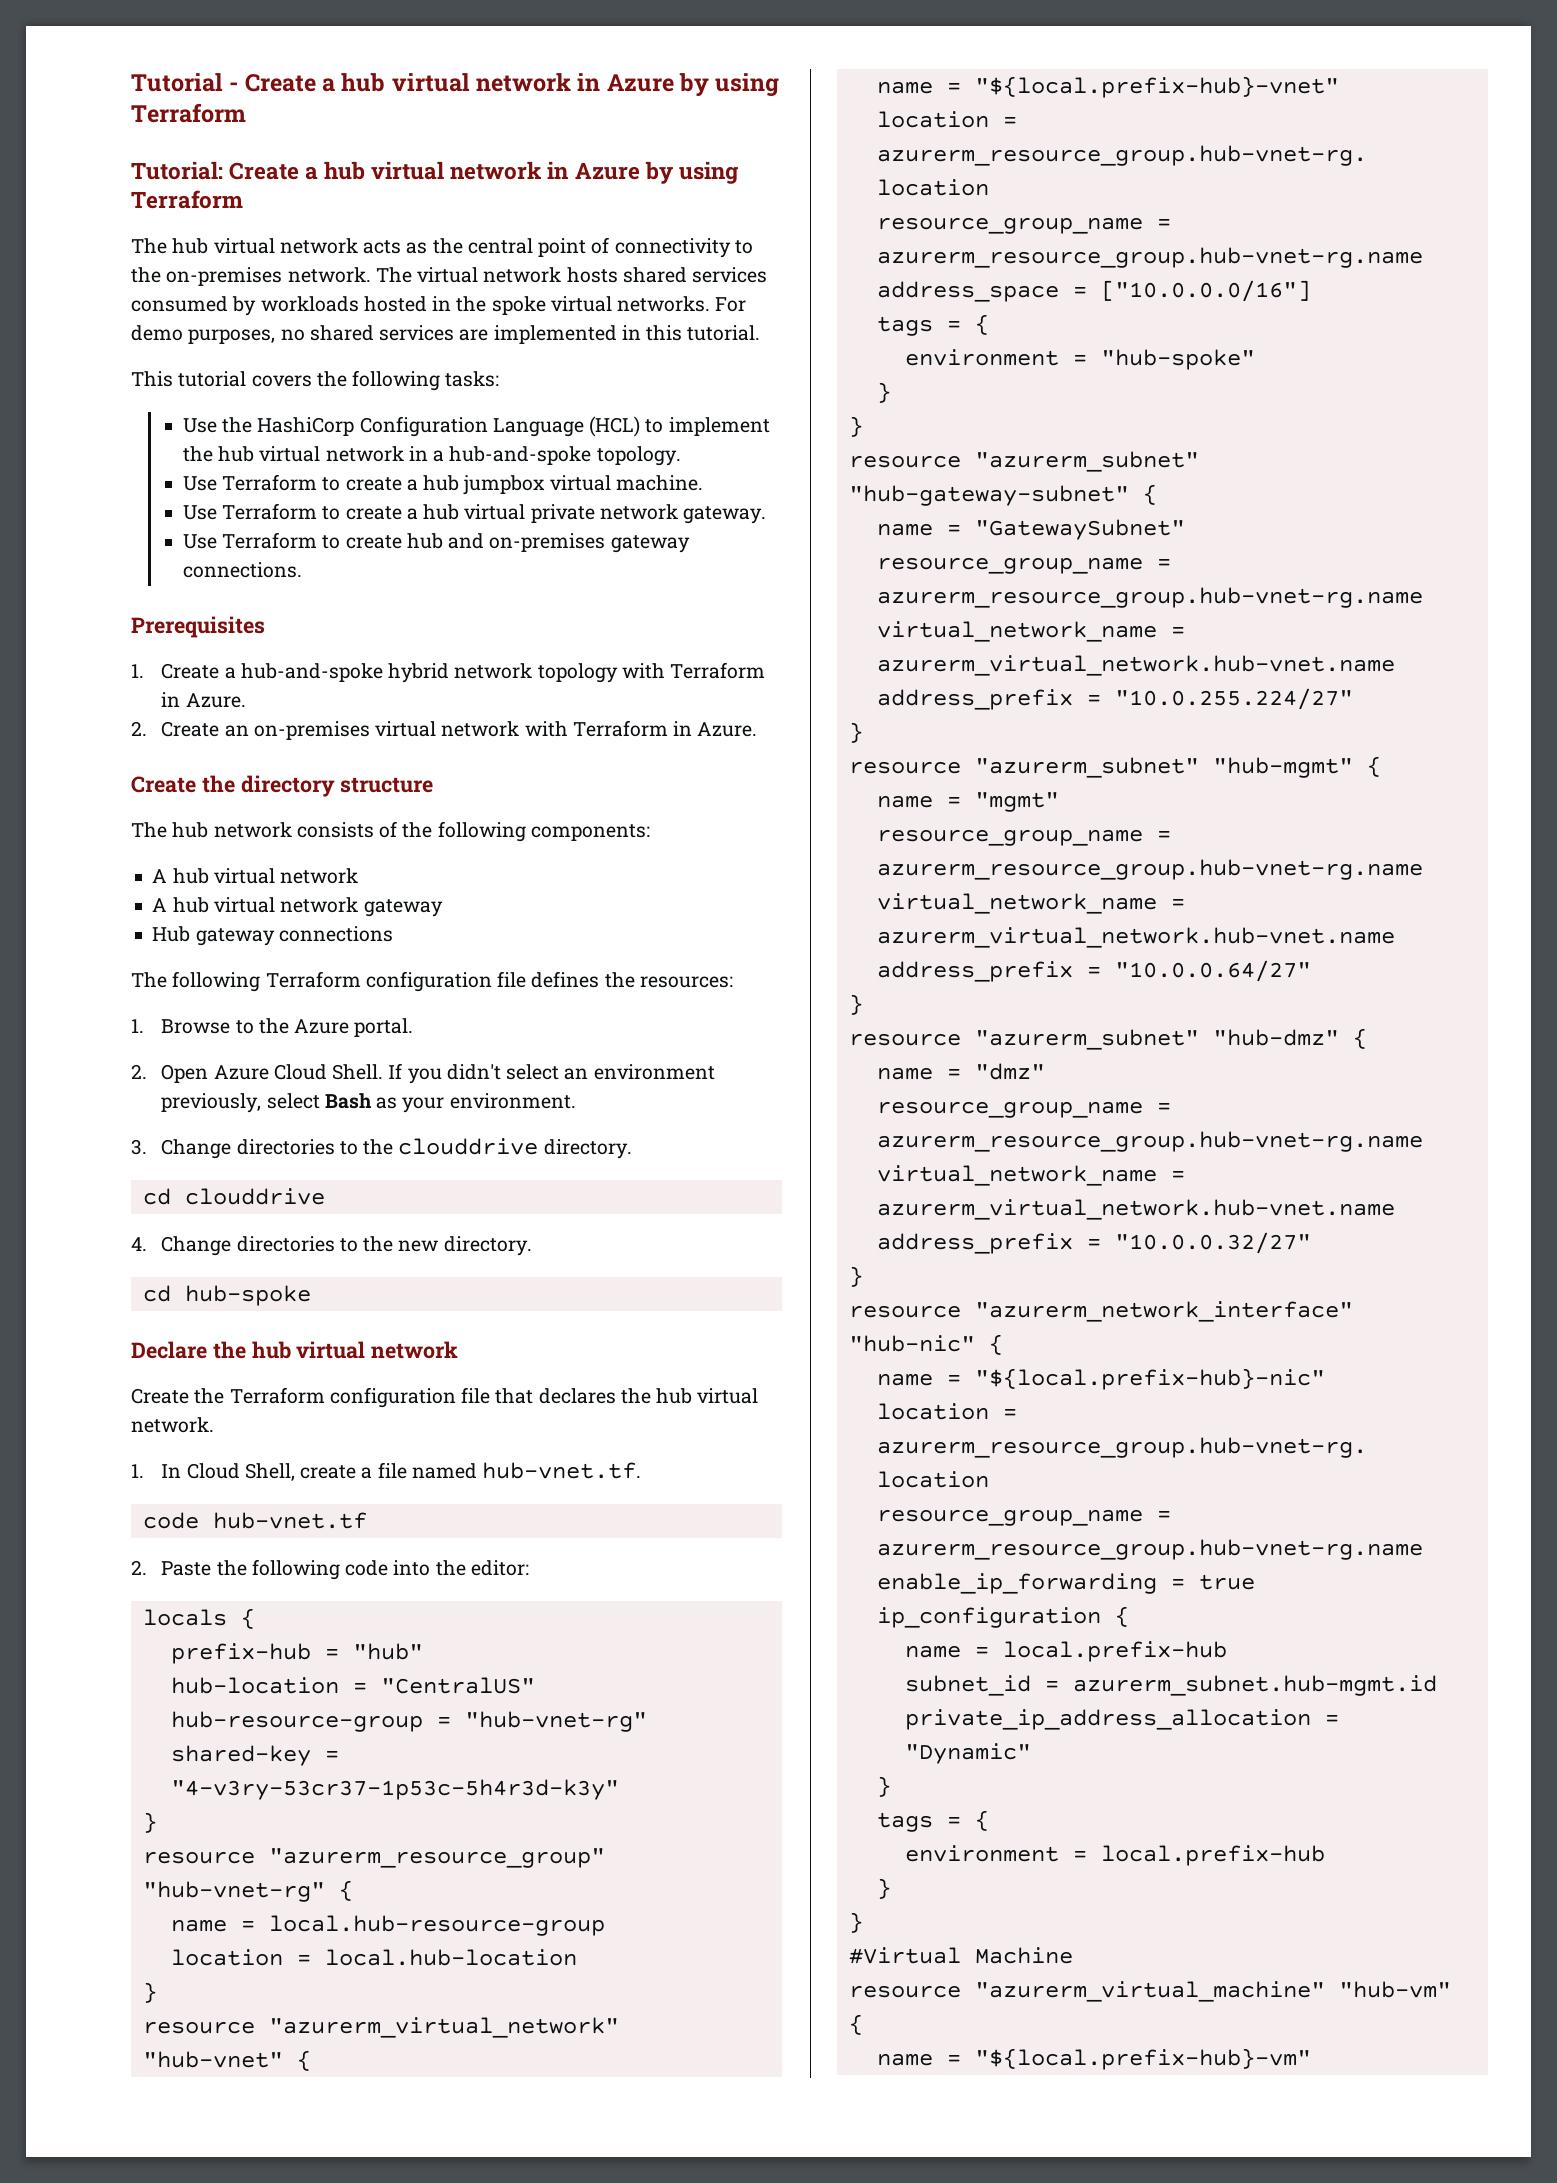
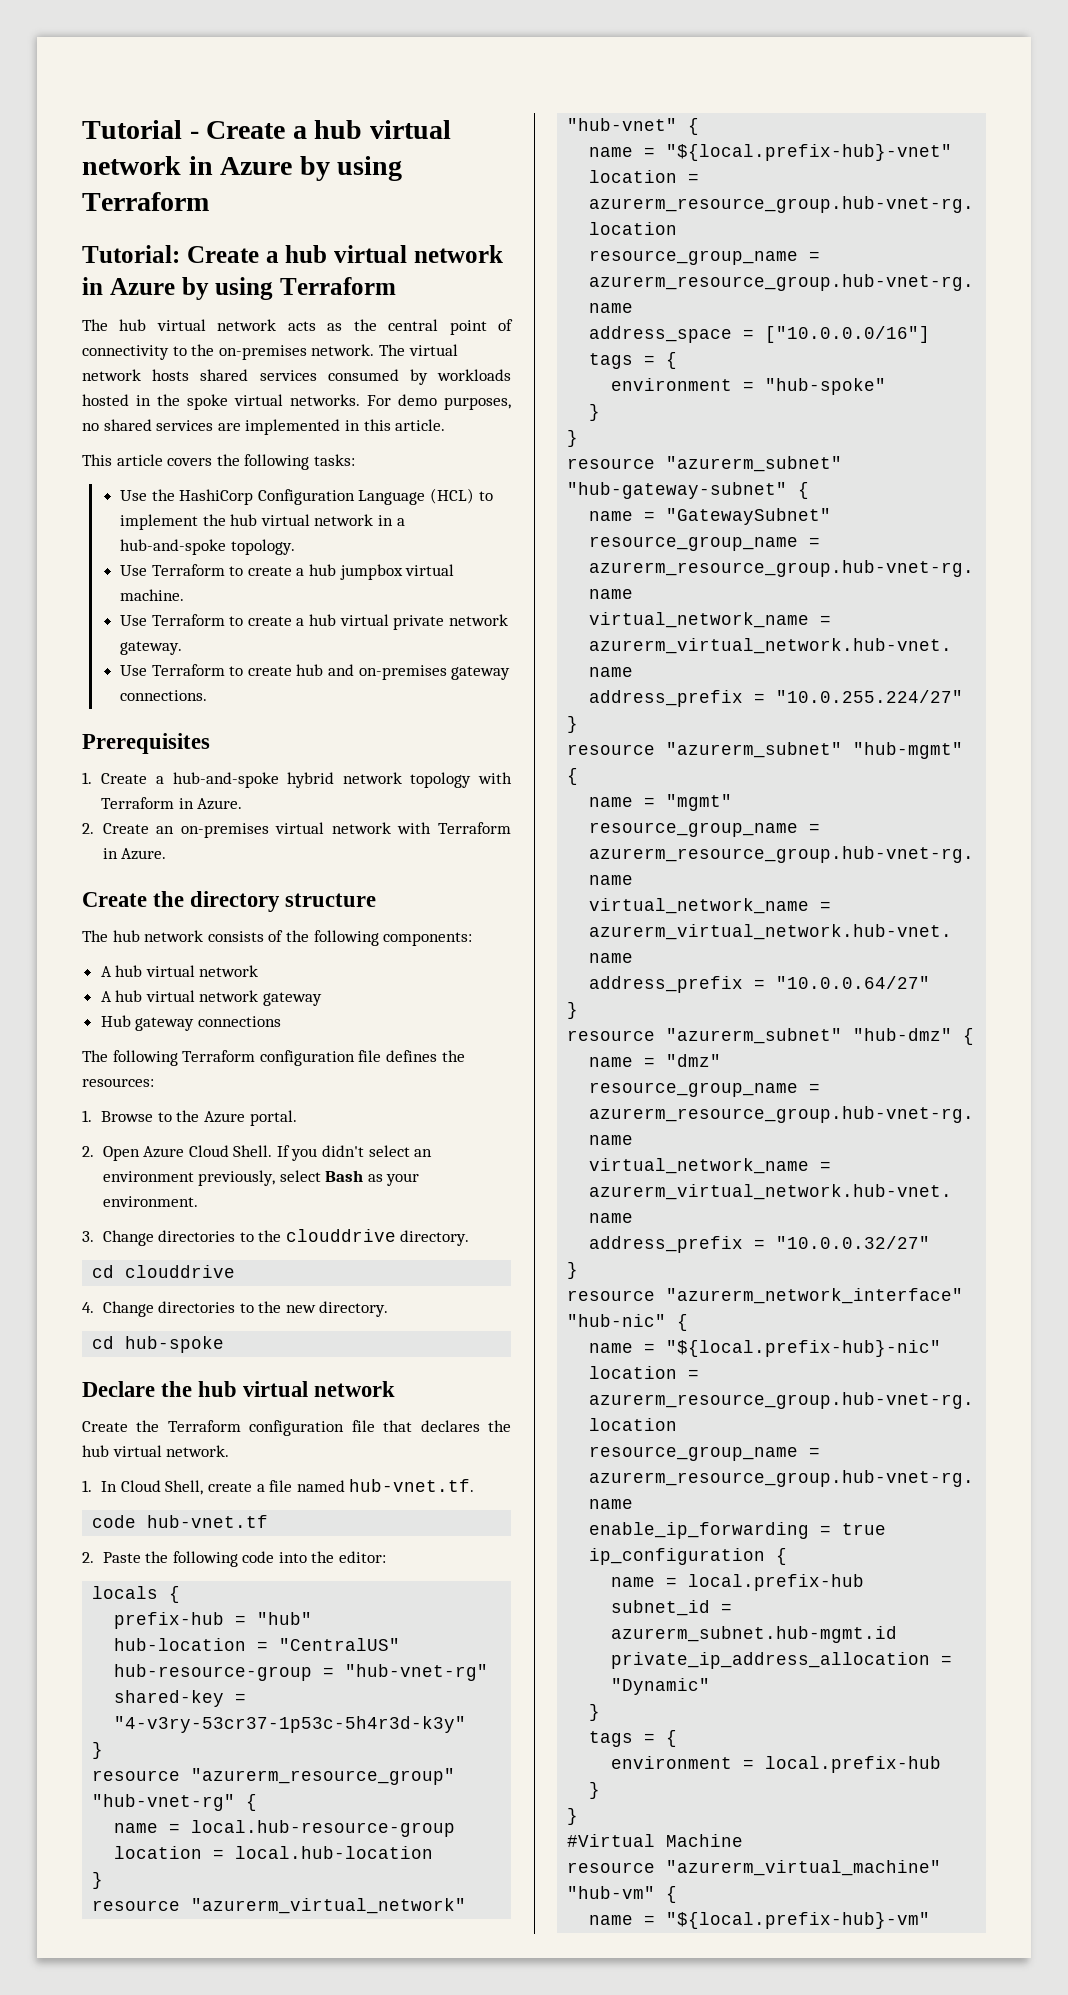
[687,325,761,341] tutorial. -> [395,419,446,431] article.
[178,371,247,387] tutorial -> [116,454,163,466] article

